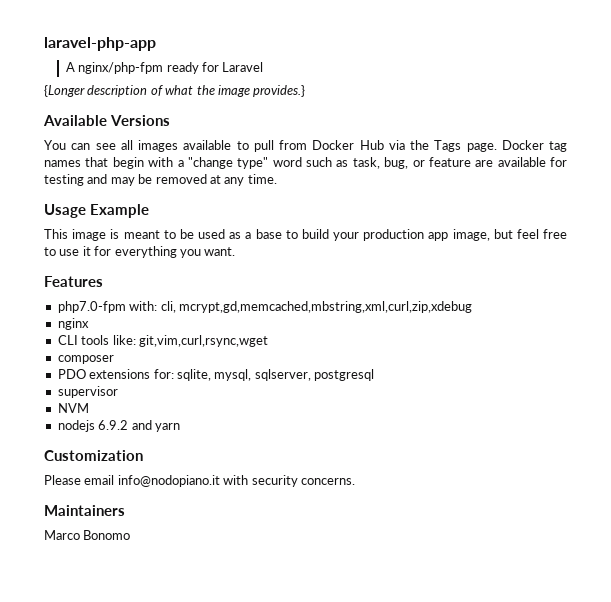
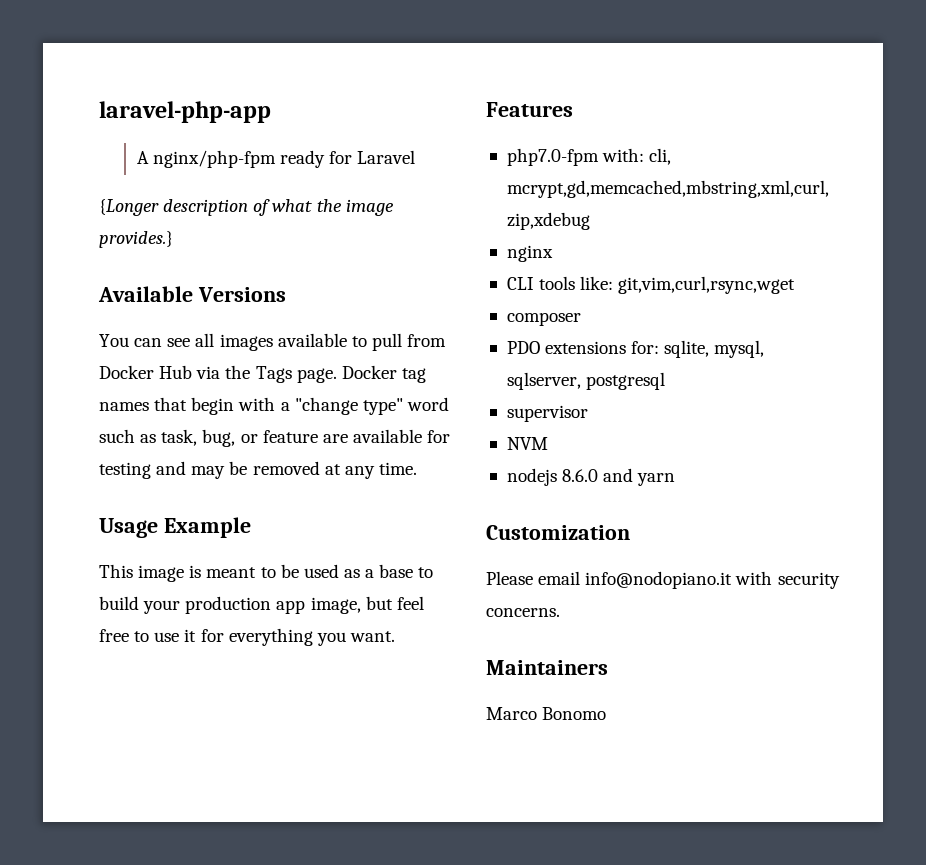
[98,420,129,430] 6.9.2 -> [562,469,599,482] 8.6.0

